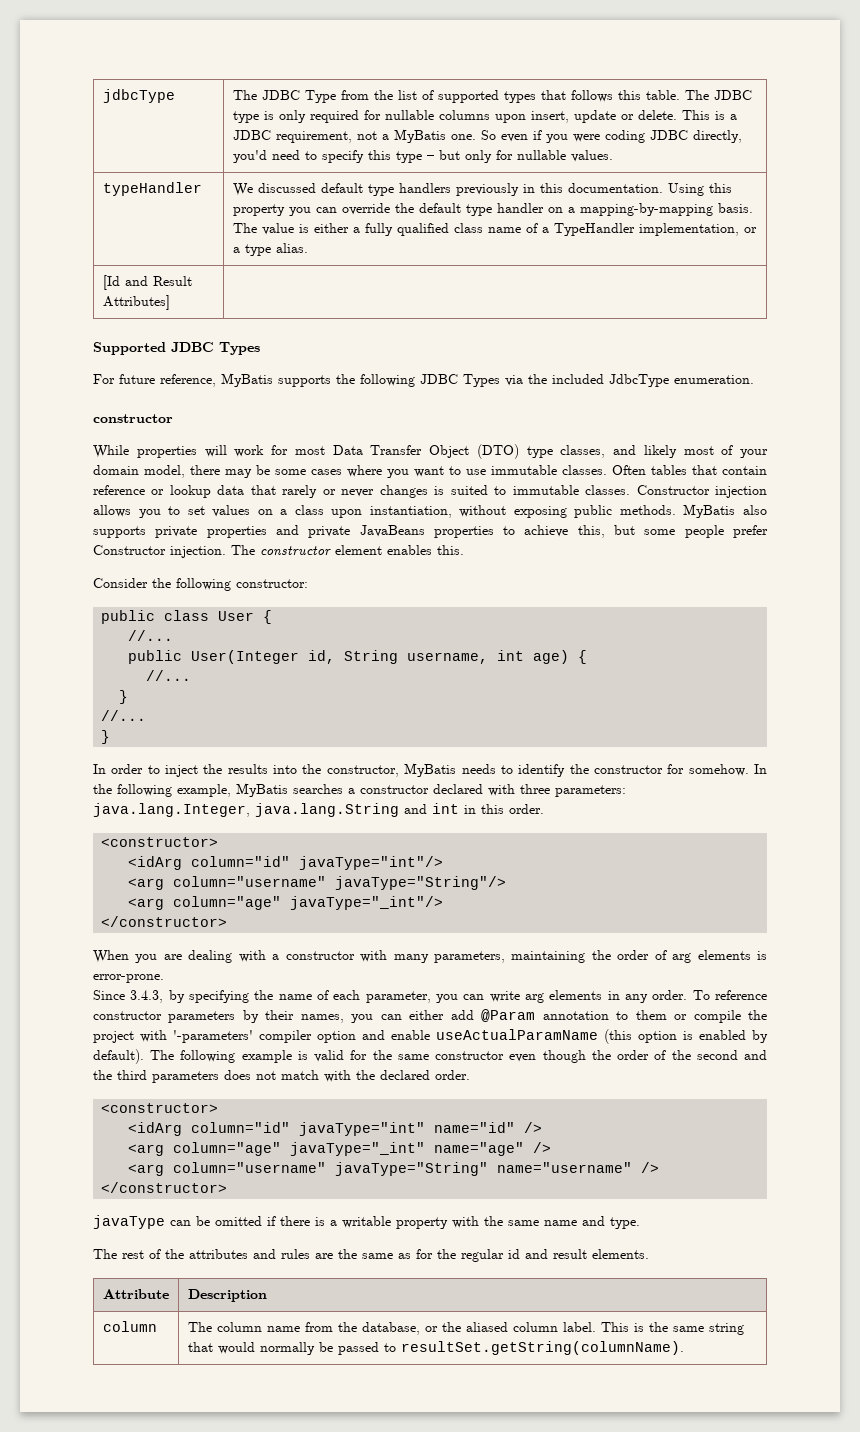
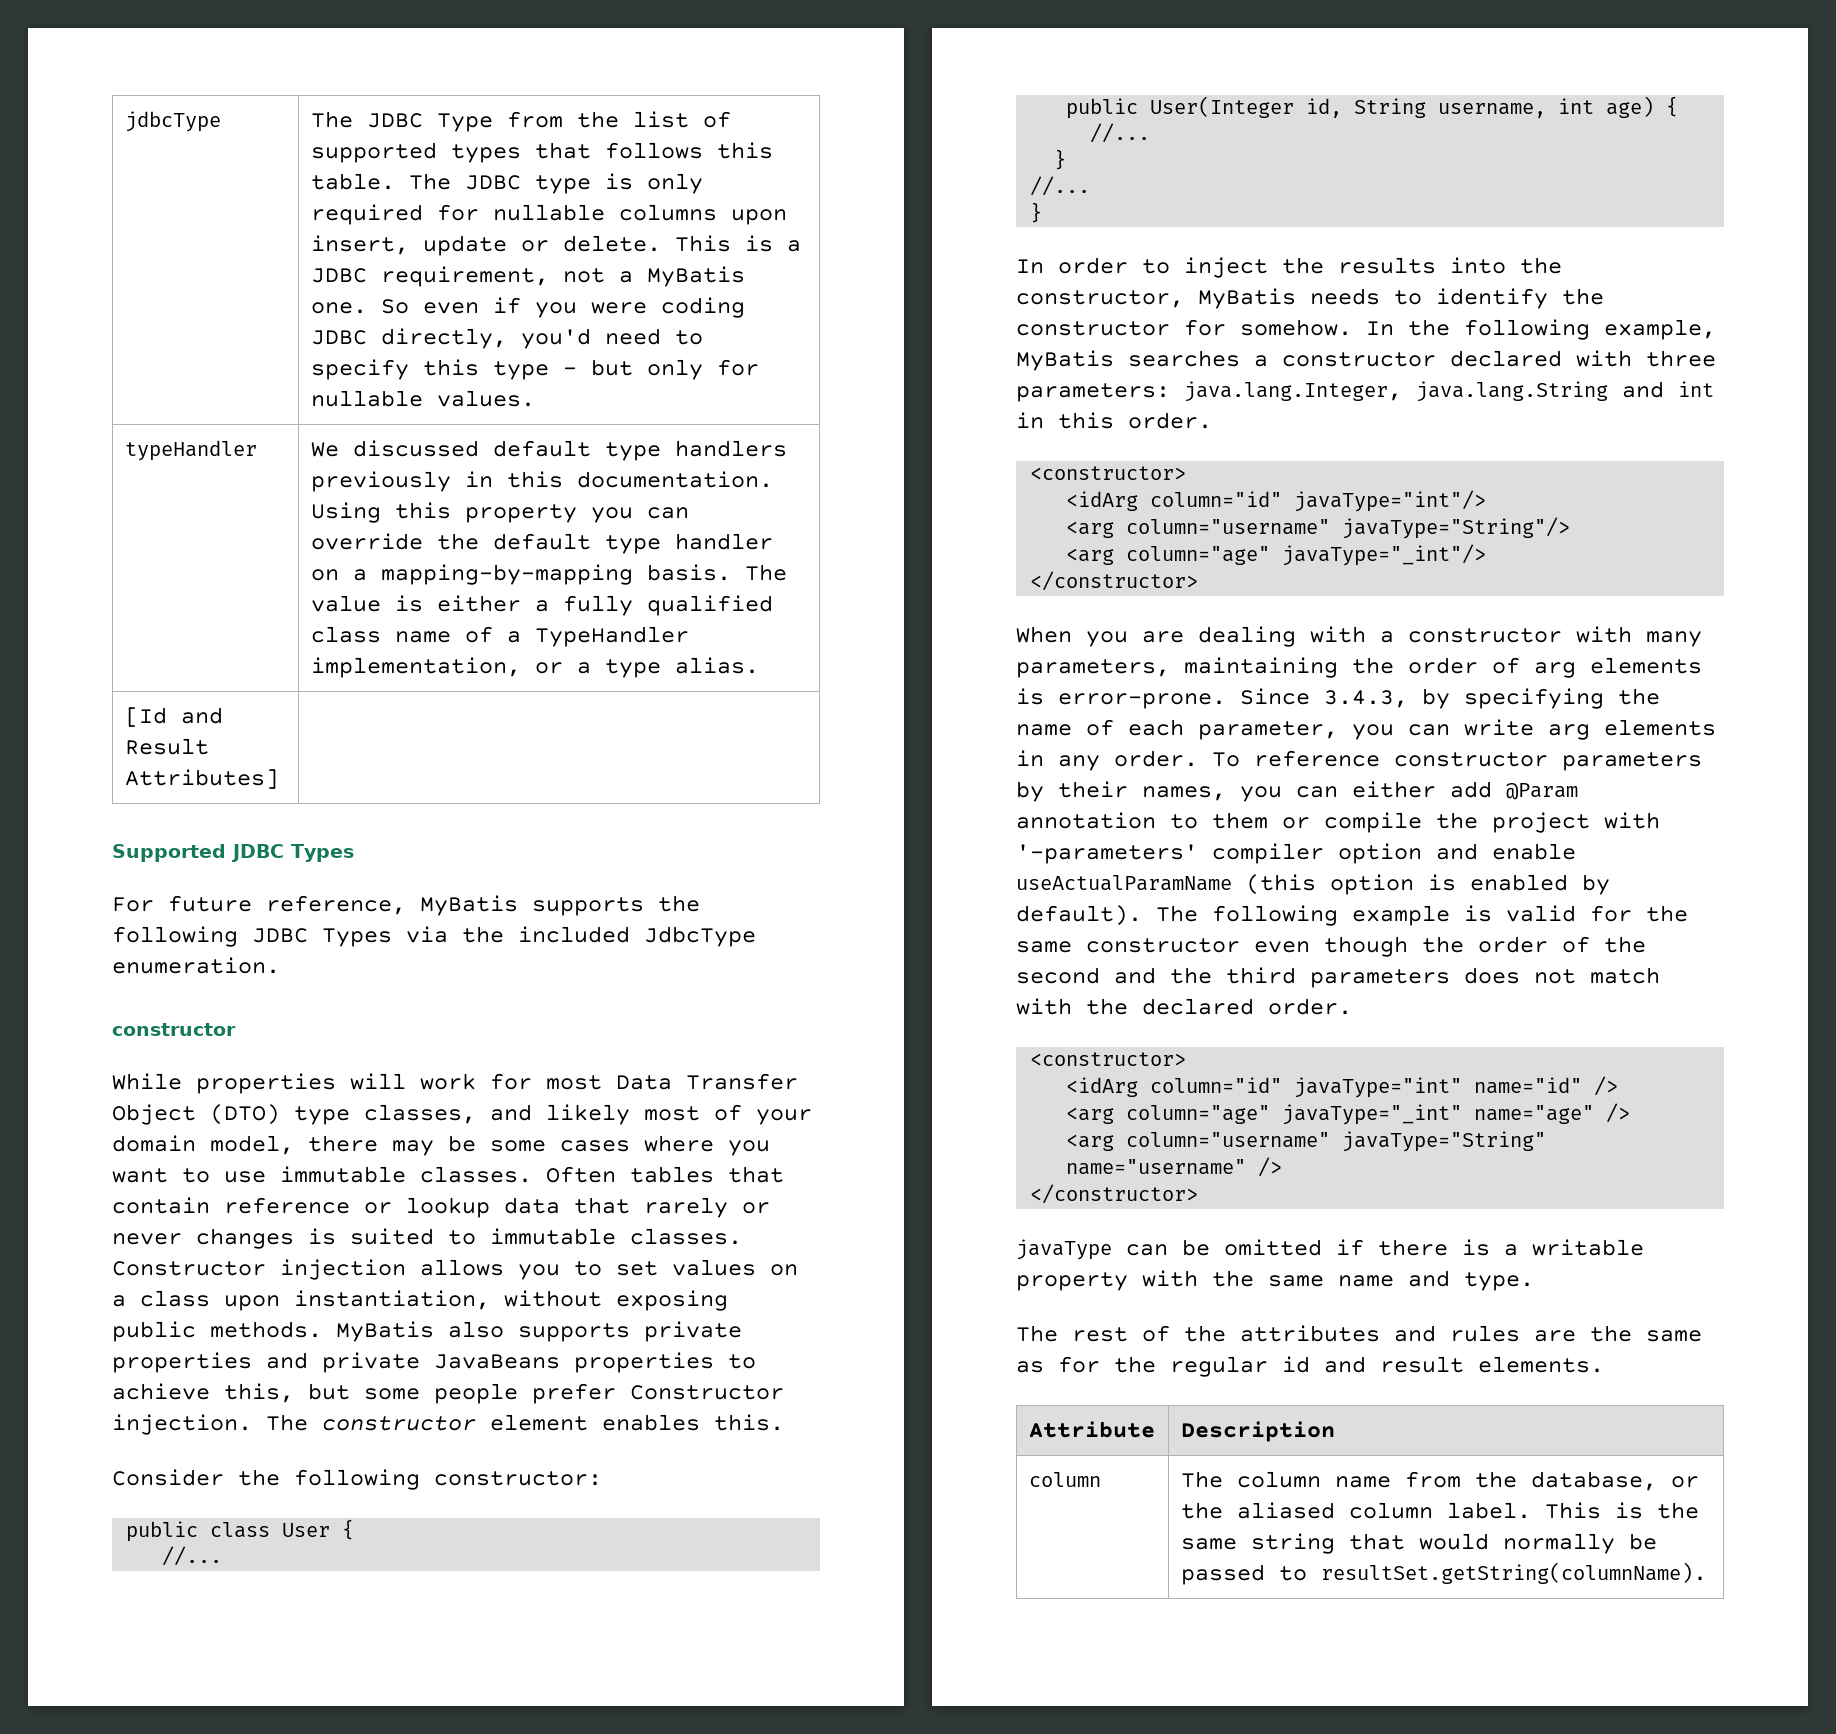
(164, 978) // -> (1226, 701) none

